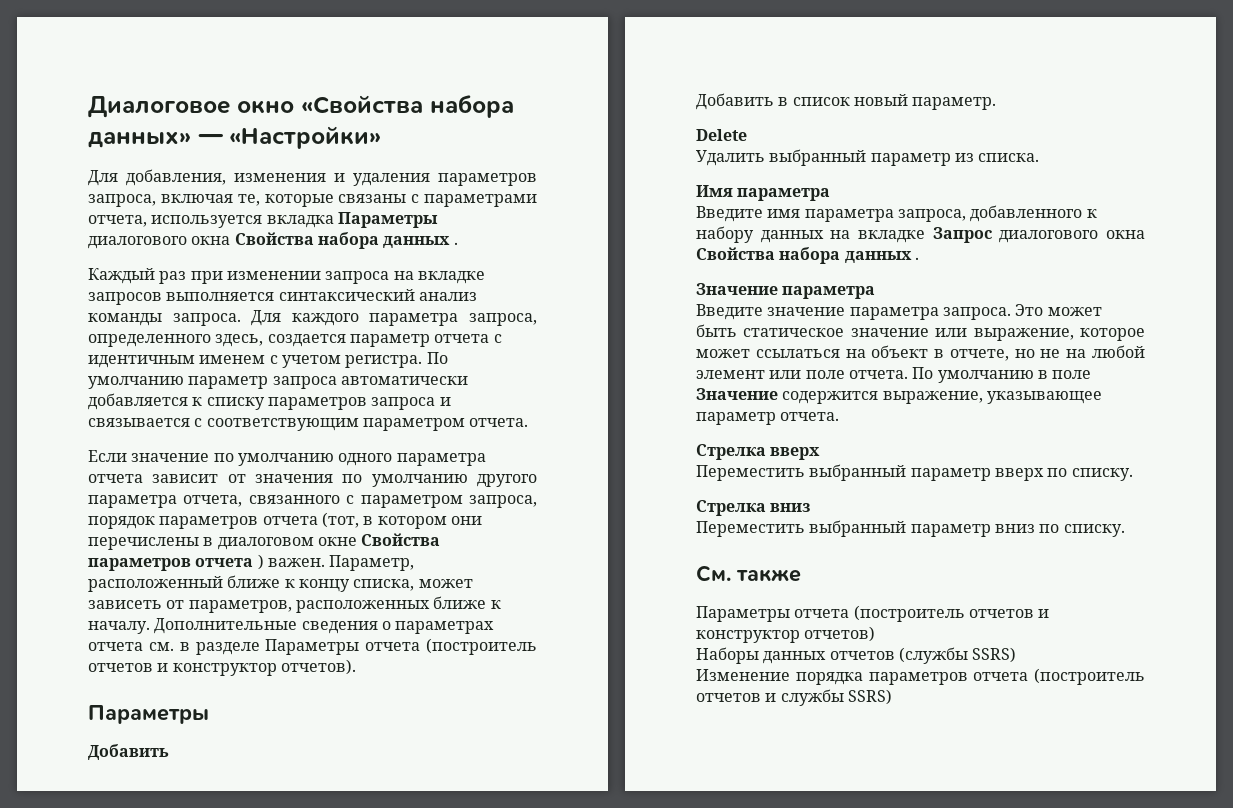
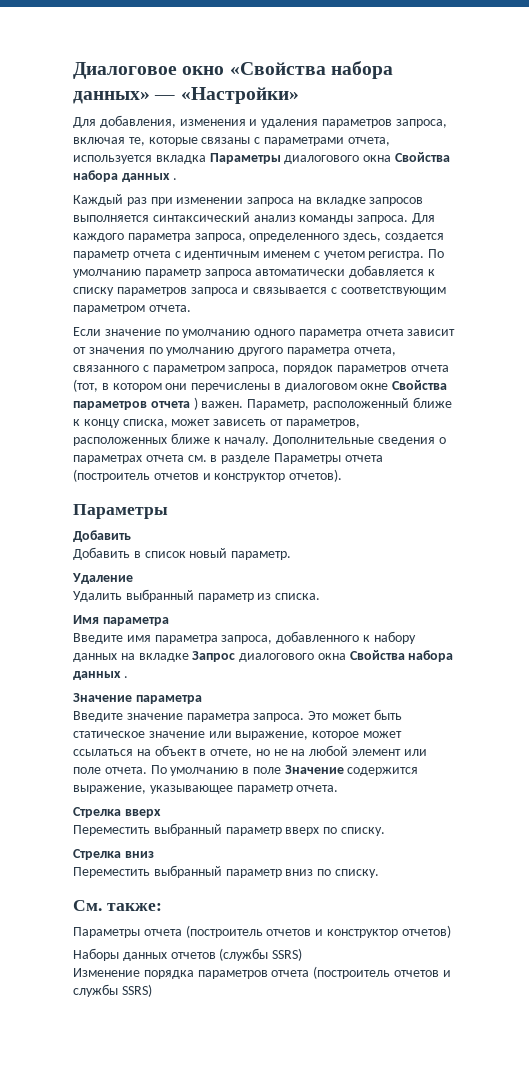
[696,129,747,141] Delete -> [72,573,133,584] Удаление
[736,569,801,582] также -> [106,903,162,911] также:

